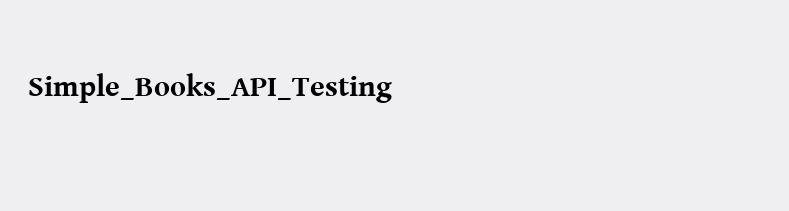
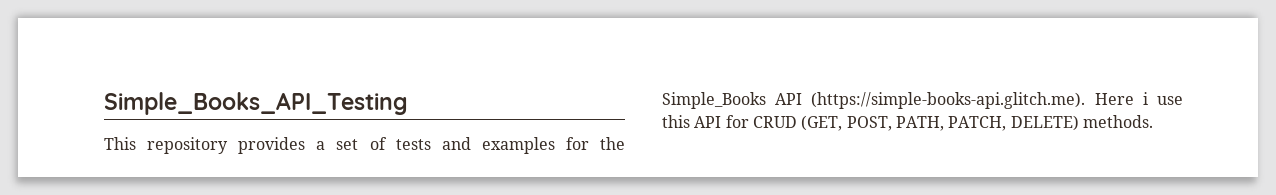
(392, 88) none -> [104,137,626,154] [662,92,1183,109] [662,115,1153,131] // This repository provides a set of tests and examples for the Simple_Books API (https://simple-books-api.glitch.me). Here i use this API for CRUD (GET, POST, PATH, PATCH, DELETE) methods.

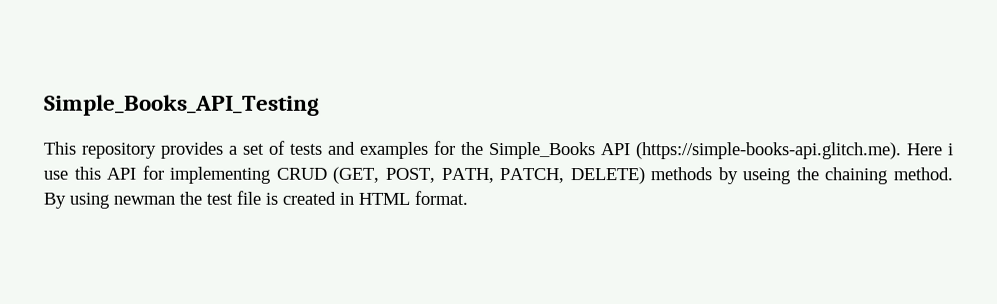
(749, 121) none -> [169,166,271,184] implementing
[1082,115,1153,128] methods. -> [650,167,953,185] [43,190,468,209] methods by useing the chaining method. By using newman the test file is created in HTML format.

